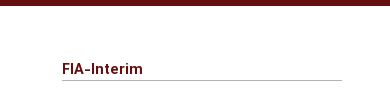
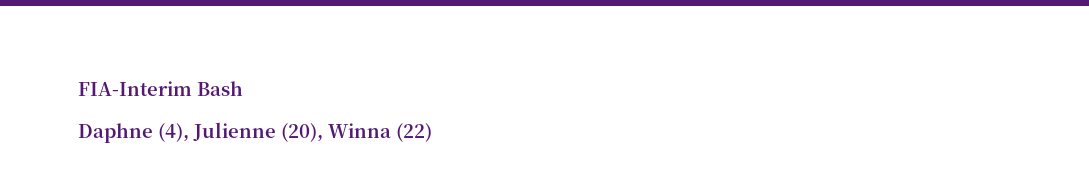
(143, 68) none -> [197,81,243,96] [78,122,432,143] Bash // Daphne (4), Julienne (20), Winna (22)

